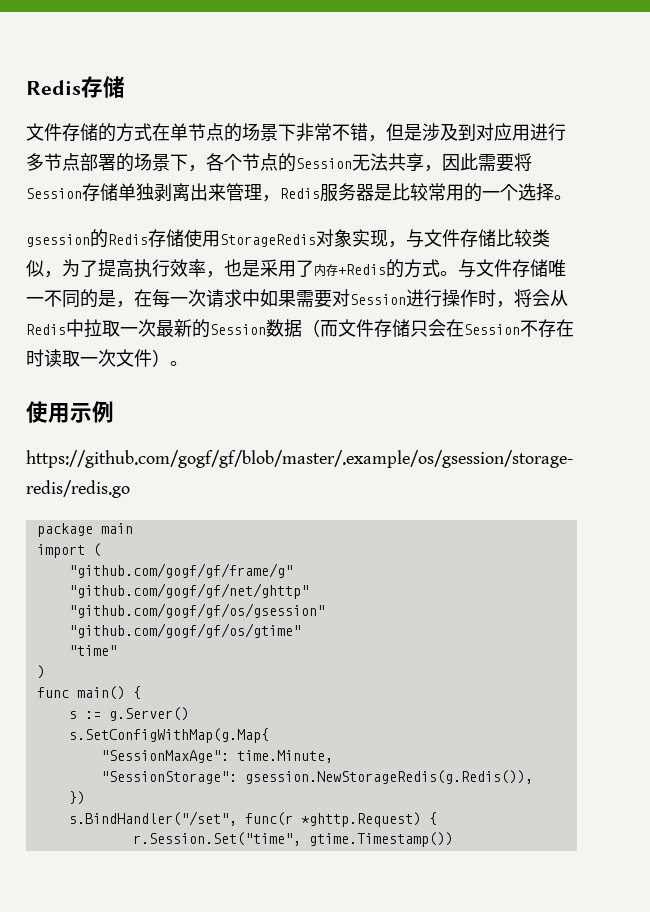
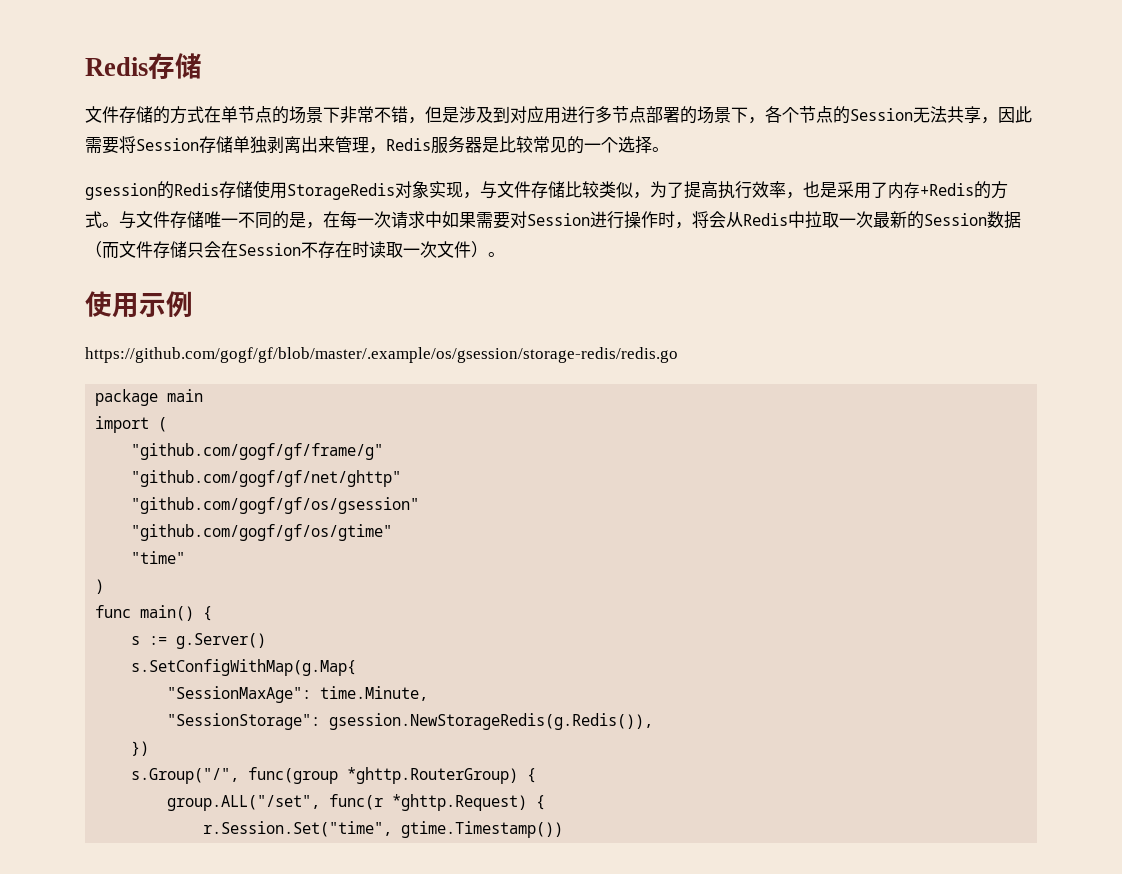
[446,184,464,201] 用 -> [550,137,567,153] 见
[68,811,237,826] s.BindHandler("/set", -> [131,767,537,784] [167,795,321,811] s.Group("/", func(group *ghttp.RouterGroup) { // group.ALL("/set",

